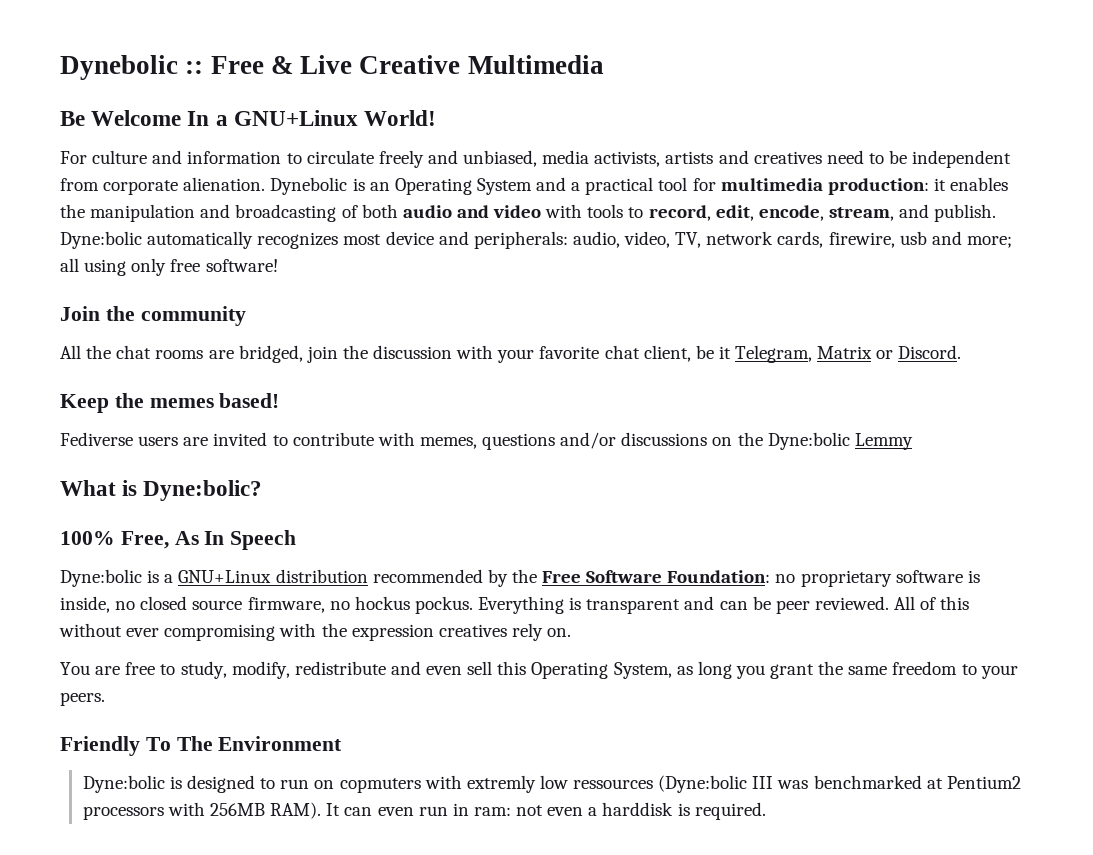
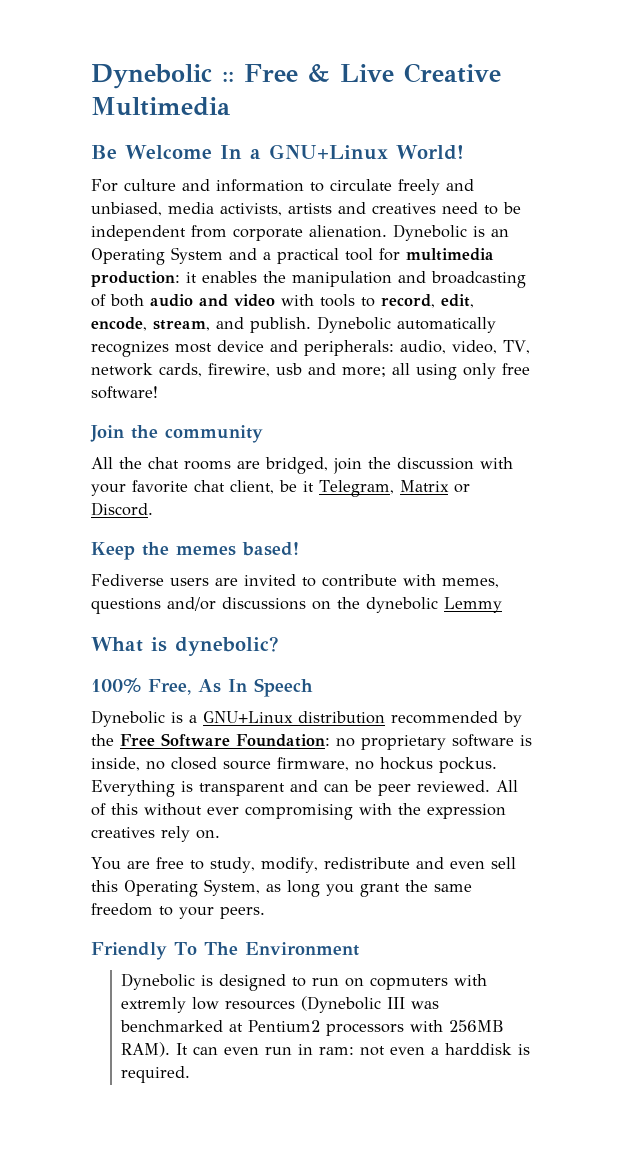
[60,231,142,249] Dyne:bolic -> [317,316,391,333] Dynebolic
[767,432,850,450] Dyne:bolic -> [366,597,438,613] dynebolic
[143,480,263,501] Dyne:bolic? -> [175,636,279,656] dynebolic?
[60,569,142,587] Dyne:bolic -> [91,710,165,727] Dynebolic
[82,775,165,793] Dyne:bolic -> [121,973,196,990] Dynebolic
[573,775,748,793] ressources (Dyne:bolic -> [225,996,382,1013] resources (Dynebolic

